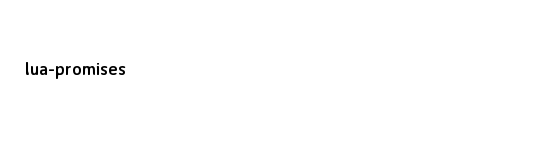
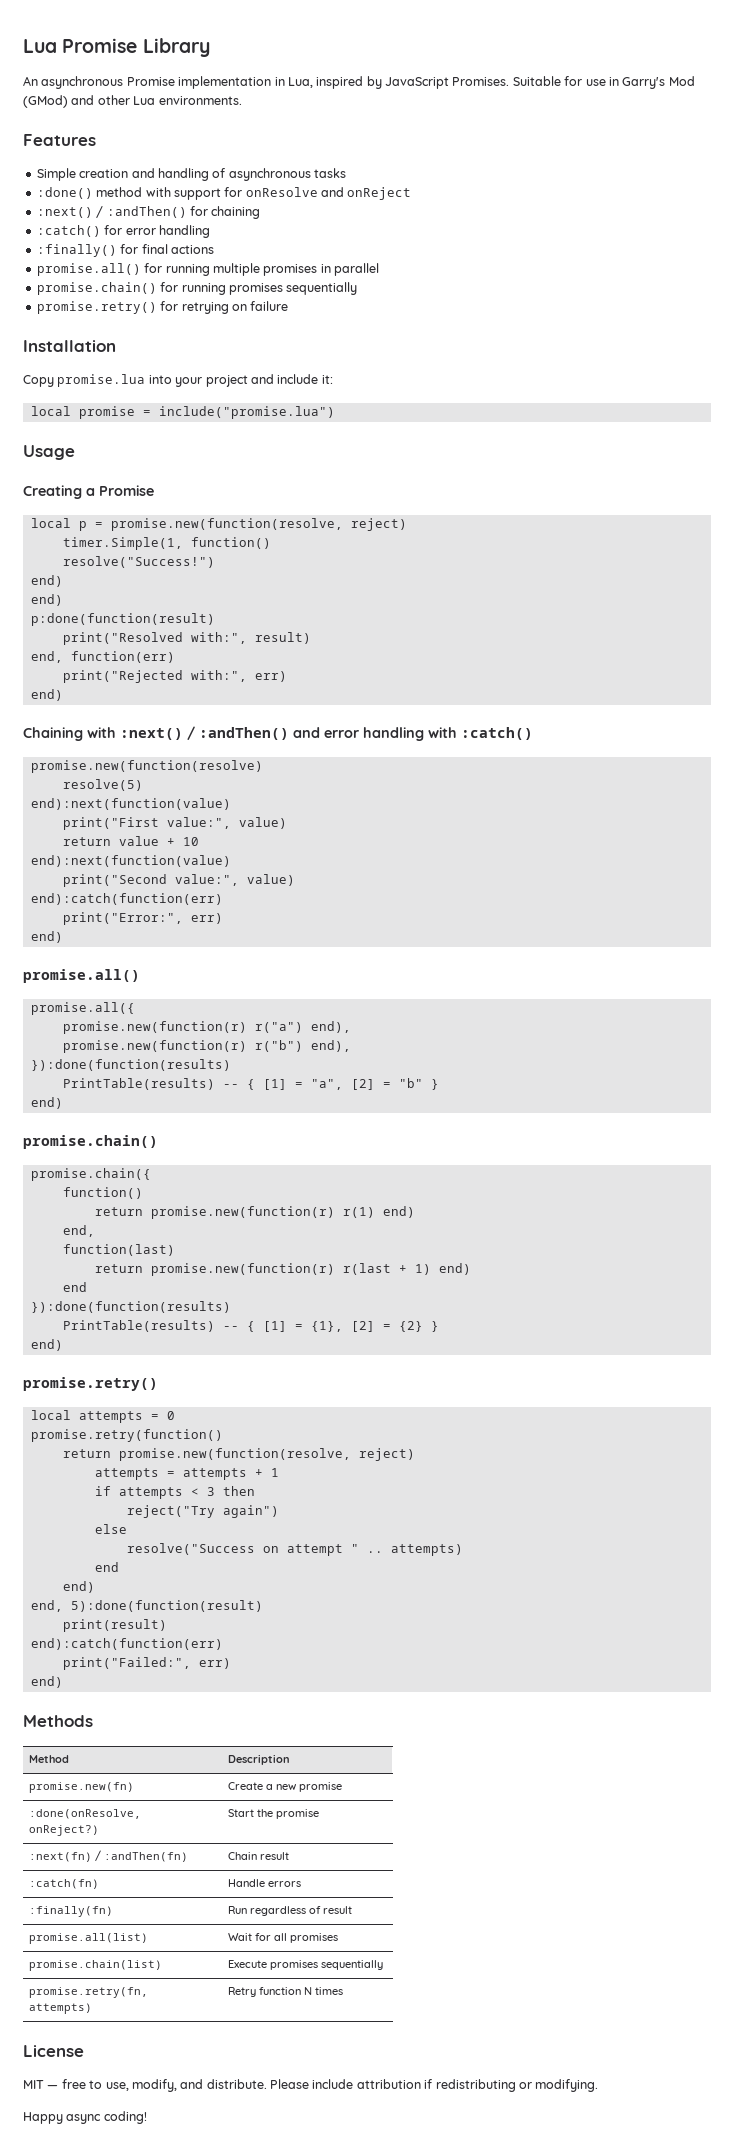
[25,62,126,79] lua-promises -> [23,38,210,57] [23,76,695,89] [23,95,242,108] [23,134,96,146] [36,168,346,181] [36,187,412,200] [36,206,261,219] [36,225,210,238] [36,244,214,257] [36,263,379,276] [36,282,358,295] [36,301,289,314] [23,340,116,352] [23,374,333,387] [30,406,335,419] [23,445,75,460] [23,485,154,499] [30,518,407,531] [62,537,271,550] [62,556,215,568] [30,575,63,587] [30,594,63,606] [30,613,215,626] [62,632,311,645] [30,651,175,663] [62,670,287,683] [30,689,63,701] [23,726,533,741] [30,760,263,773] [62,779,143,791] [30,798,231,810] [62,817,287,830] [62,836,199,846] [30,855,231,867] [62,874,295,887] [30,893,223,905] [62,912,223,925] [30,931,63,943] [23,969,140,983] [30,1002,135,1015] [62,1021,351,1034] [62,1040,351,1053] [30,1059,231,1071] [62,1078,439,1090] [30,1097,63,1109] [23,1135,158,1149] [30,1168,151,1181] [62,1187,143,1199] [94,1206,415,1219] [62,1225,95,1237] [62,1244,175,1256] [94,1263,471,1276] [62,1282,87,1292] [30,1301,231,1313] [62,1320,439,1332] [30,1339,63,1351] [23,1377,158,1391] [30,1410,175,1423] [30,1429,223,1442] [62,1448,415,1461] [94,1468,279,1480] [94,1486,255,1499] [126,1505,279,1518] [94,1524,127,1534] [126,1543,463,1556] [94,1562,119,1572] [62,1581,95,1593] [30,1600,263,1612] [62,1619,167,1632] [30,1638,223,1650] [62,1657,231,1670] [30,1676,63,1688] [23,1715,93,1727] [29,1755,70,1763] [228,1754,291,1765] [29,1782,135,1793] [228,1782,343,1792] [29,1809,142,1819] [29,1825,100,1836] [228,1809,320,1819] [29,1850,189,1862] [228,1852,290,1860] [29,1879,100,1889] [228,1879,302,1887] [29,1906,114,1917] [228,1906,353,1916] [29,1933,149,1944] [228,1933,339,1943] [29,1960,163,1971] [228,1960,384,1970] [29,1987,149,1998] [29,2003,93,2014] [228,1987,344,1997] [23,2045,84,2057] [23,2079,599,2092] [23,2111,147,2124] Lua Promise Library // An asynchronous Promise implementation in Lua, inspired by JavaScript Promises. Suitable for use in Garry's Mod (GMod) and other Lua environments. // Features // Simple creation and handling of asynchronous tasks // :done() method with support for onResolve and onReject // :next() / :andThen() for chaining // :catch() for error handling // :finally() for final actions // promise.all() for running multiple promises in parallel // promise.chain() for running promises sequentially // promise.retry() for retrying on failure // Installation // Copy promise.lua into your project and include it: // local promise = include("promise.lua") // Usage // Creating a Promise // local p = promise.new(function(resolve, reject) // timer.Simple(1, function() // resolve("Success!") // end) // end) // p:done(function(result) // print("Resolved with:", result) // end, function(err) // print("Rejected with:", err) // end) // Chaining with :next() / :andThen() and error handling with :catch() // promise.new(function(resolve) // resolve(5) // end):next(function(value) // print("First value:", value) // return value + 10 // end):next(function(value) // print("Second value:", value) // end):catch(function(err) // print("Error:", err) // end) // promise.all() // promise.all({ // promise.new(function(r) r("a") end), // promise.new(function(r) r("b") end), // }):done(function(results) // PrintTable(results) -- { [1] = "a", [2] = "b" } // end) // promise.chain() // promise.chain({ // function() // return promise.new(function(r) r(1) end) // end, // function(last) // return promise.new(function(r) r(last + 1) end) // end // }):done(function(results) // PrintTable(results) -- { [1] = {1}, [2] = {2} } // end) // promise.retry() // local attempts = 0 // promise.retry(function() // return promise.new(function(resolve, reject) // attempts = attempts + 1 // if attempts < 3 then // reject("Try again") // else // resolve("Success on attempt " .. attempts) // end // end) // end, 5):done(function(result) // print(result) // end):catch(function(err) // print("Failed:", err) // end) // Methods // Method | Description // promise.new(fn) | Create a new promise // :done(onResolve, onReject?) | Start the promise // :next(fn) / :andThen(fn) | Chain result // :catch(fn) | Handle errors // :finally(fn) | Run regardless of result // promise.all(list) | Wait for all promises // promise.chain(list) | Execute promises sequentially // promise.retry(fn, attempts) | Retry function N times // License // MIT — free to use, modify, and distribute. Please include attribution if redistributing or modifying. // Happy async coding!

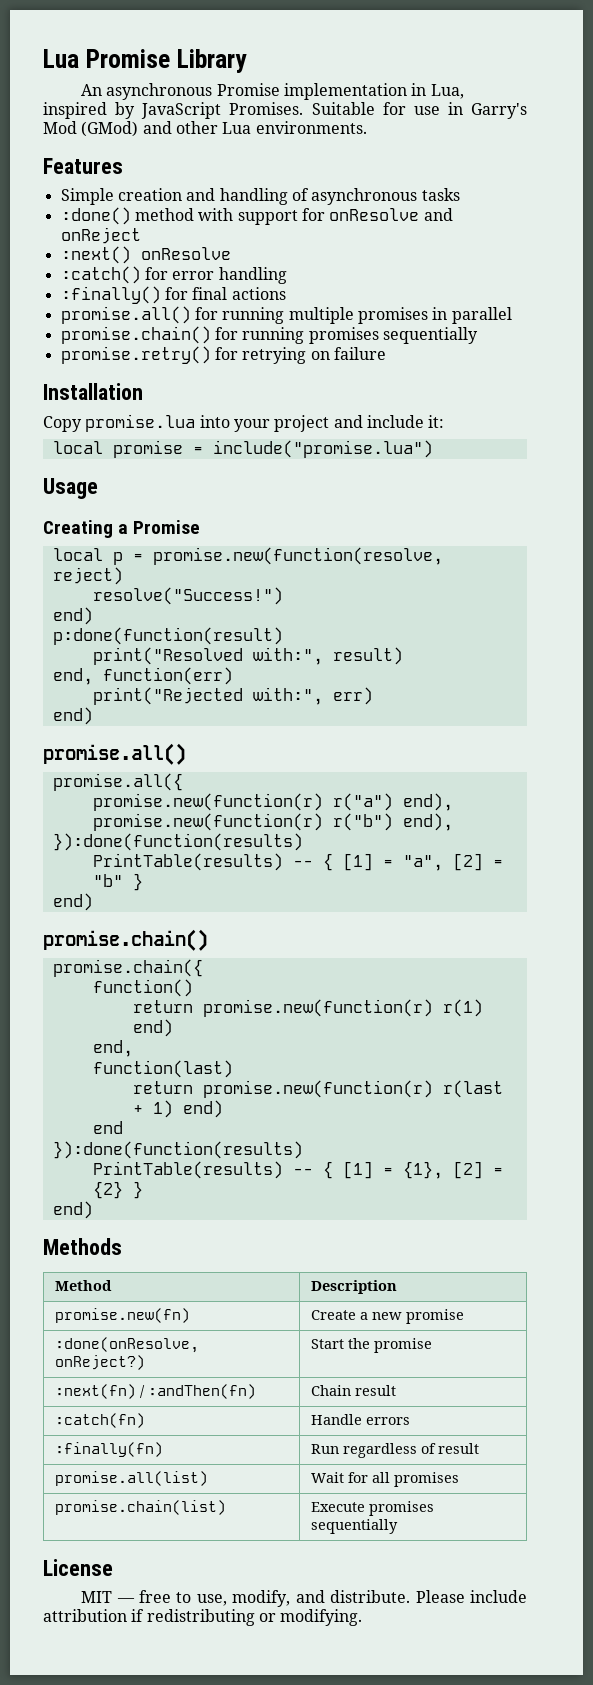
[96,206,261,219] / :andThen() for chaining -> [140,247,231,260] onResolve
[62,537,271,550] // timer.Simple(1, function() -> (123, 576) none
[30,594,63,606] // end) -> (93, 616) none
[23,726,533,741] [30,760,263,773] [62,779,143,791] [30,798,231,810] [62,817,287,830] [62,836,199,846] [30,855,231,867] [62,874,295,887] [30,893,223,905] [62,912,223,925] [30,931,63,943] // Chaining with :next() / :andThen() and error handling with :catch() // promise.new(function(resolve) // resolve(5) // end):next(function(value) // print("First value:", value) // return value + 10 // end):next(function(value) // print("Second value:", value) // end):catch(function(err) // print("Error:", err) // end) -> (93, 716) none
[23,1377,158,1391] [30,1410,175,1423] [30,1429,223,1442] [62,1448,415,1461] [94,1468,279,1480] [94,1486,255,1499] [126,1505,279,1518] [94,1524,127,1534] [126,1543,463,1556] [94,1562,119,1572] [62,1581,95,1593] [30,1600,263,1612] [62,1619,167,1632] [30,1638,223,1650] [62,1657,231,1670] [30,1676,63,1688] // promise.retry() // local attempts = 0 // promise.retry(function() // return promise.new(function(resolve, reject) // attempts = attempts + 1 // if attempts < 3 then // reject("Try again") // else // resolve("Success on attempt " .. attempts) // end // end) // end, 5):done(function(result) // print(result) // end):catch(function(err) // print("Failed:", err) // end) -> (93, 1210) none
[29,1987,149,1998] [29,2003,93,2014] [228,1987,344,1997] // promise.retry(fn, attempts) | Retry function N times -> (398, 1526) none
[23,2111,147,2124] // Happy async coding! -> (363, 1617) none

